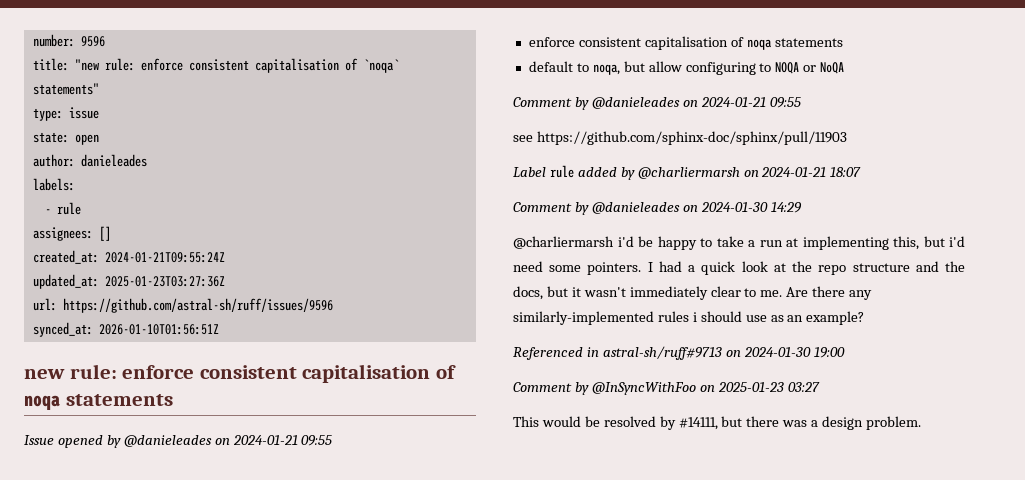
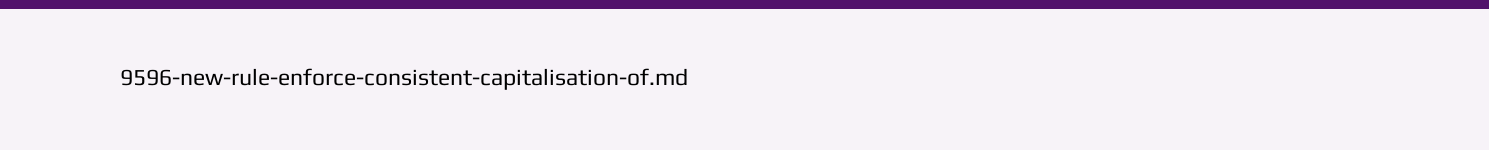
[32,34,105,47] [32,58,399,73] [32,83,99,95] [32,107,99,121] [32,132,99,145] [32,154,147,167] [32,178,75,191] [44,202,81,215] [32,226,111,241] [32,250,225,264] [32,274,225,289] [32,298,333,313] [32,322,219,337] [24,364,456,383] [24,394,173,410] [24,435,333,448] [528,36,843,50] [528,61,845,75] [513,97,801,110] [513,131,847,145] [513,165,862,180] [513,202,802,215] [513,236,965,250] [513,261,965,275] [513,286,873,300] [513,311,865,325] [513,346,845,360] [513,382,820,395] [513,416,922,430] number: 9596 // title: "new rule: enforce consistent capitalisation of `noqa` statements" // type: issue // state: open // author: danieleades // labels: // - rule // assignees: [] // created_at: 2024-01-21T09:55:24Z // updated_at: 2025-01-23T03:27:36Z // url: https://github.com/astral-sh/ruff/issues/9596 // synced_at: 2026-01-10T01:56:51Z // new rule: enforce consistent capitalisation of noqa statements // Issue opened by @danieleades on 2024-01-21 09:55 // enforce consistent capitalisation of noqa statements // default to noqa, but allow configuring to NOQA or NoQA // Comment by @danieleades on 2024-01-21 09:55 // see https://github.com/sphinx-doc/sphinx/pull/11903 // Label rule added by @charliermarsh on 2024-01-21 18:07 // Comment by @danieleades on 2024-01-30 14:29 // @charliermarsh i'd be happy to take a run at implementing this, but i'd need some pointers. I had a quick look at the repo structure and the docs, but it wasn't immediately clear to me. Are there any similarly-implemented rules i should use as an example? // Referenced in astral-sh/ruff#9713 on 2024-01-30 19:00 // Comment by @InSyncWithFoo on 2025-01-23 03:27 // This would be resolved by #14111, but there was a design problem. -> [120,68,688,90] 9596-new-rule-enforce-consistent-capitalisation-of.md

